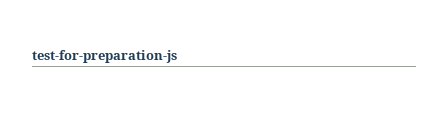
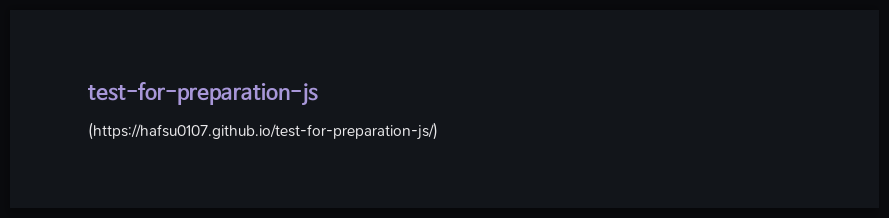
(177, 56) none -> [88,122,438,140] // (https://hafsu0107.github.io/test-for-preparation-js/)

